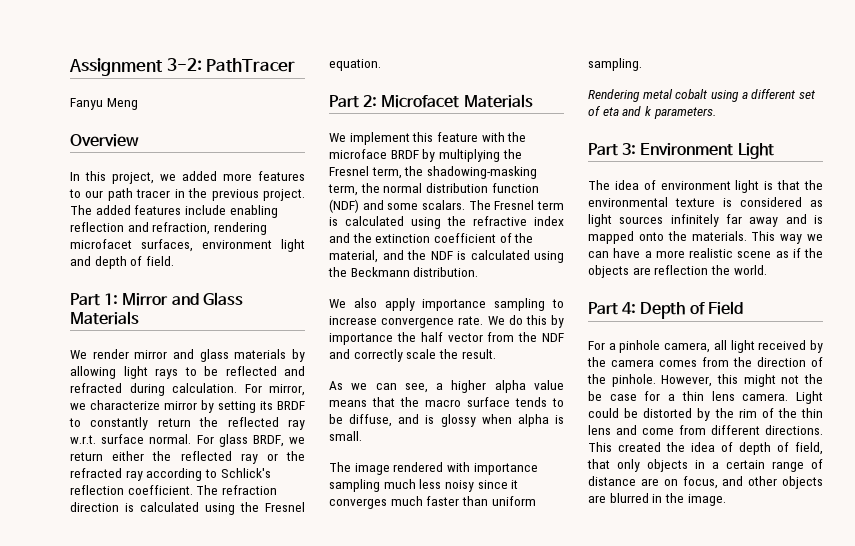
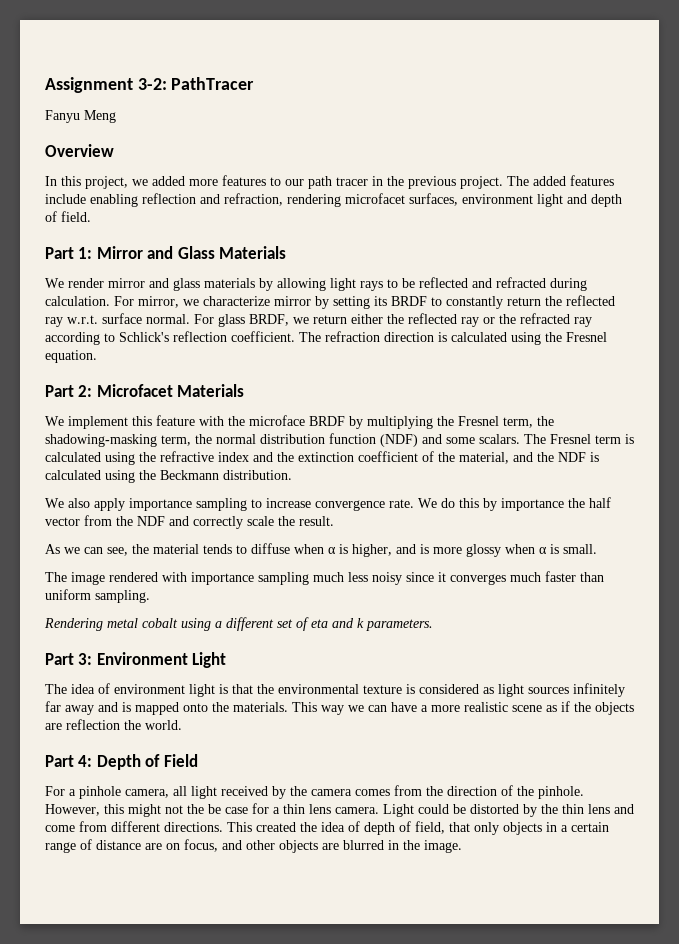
[436,380,564,393] [329,397,564,407] [329,414,435,427] a higher alpha value means that the macro surface tends to be diffuse, and is -> [132,543,462,557] the material tends to diffuse when α is higher, and is more
[517,414,549,427] alpha -> [539,547,547,554] α
[738,408,797,418] rim of the -> (558, 809) none

